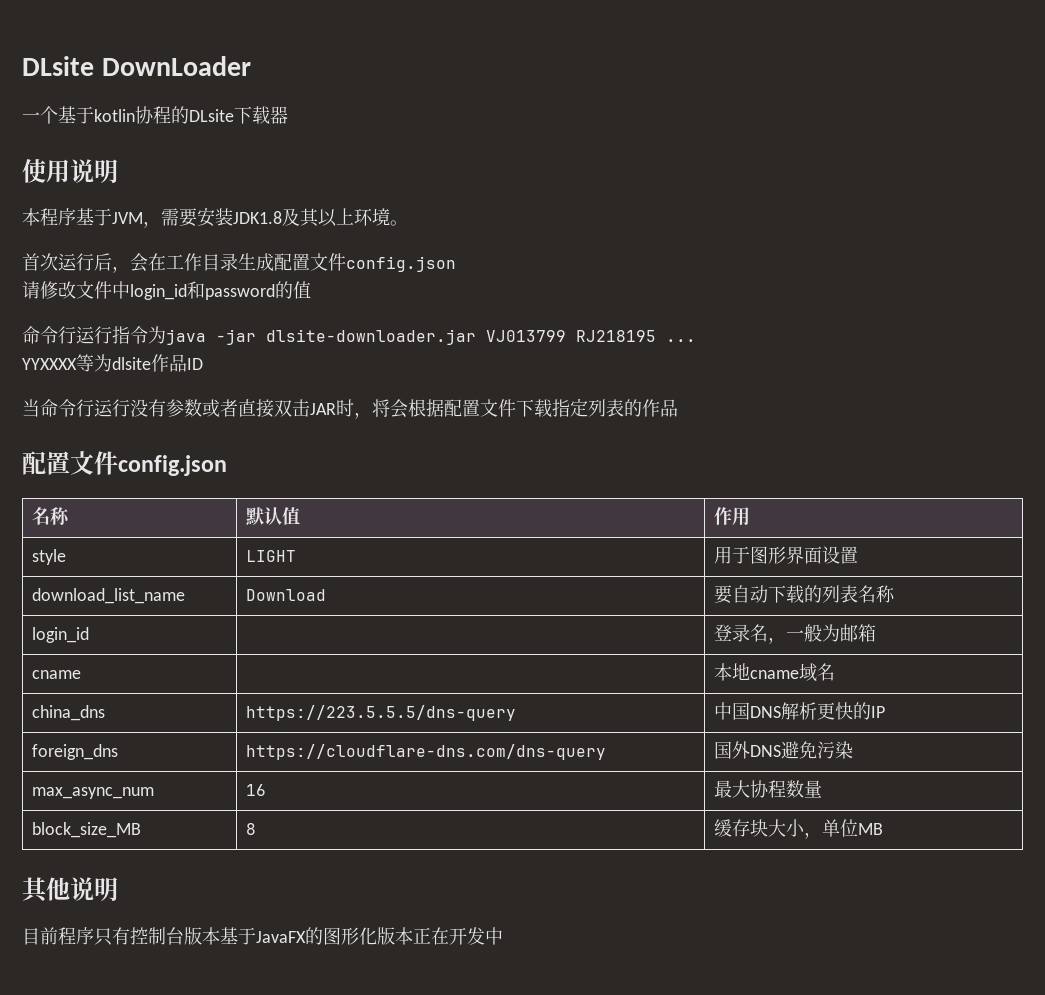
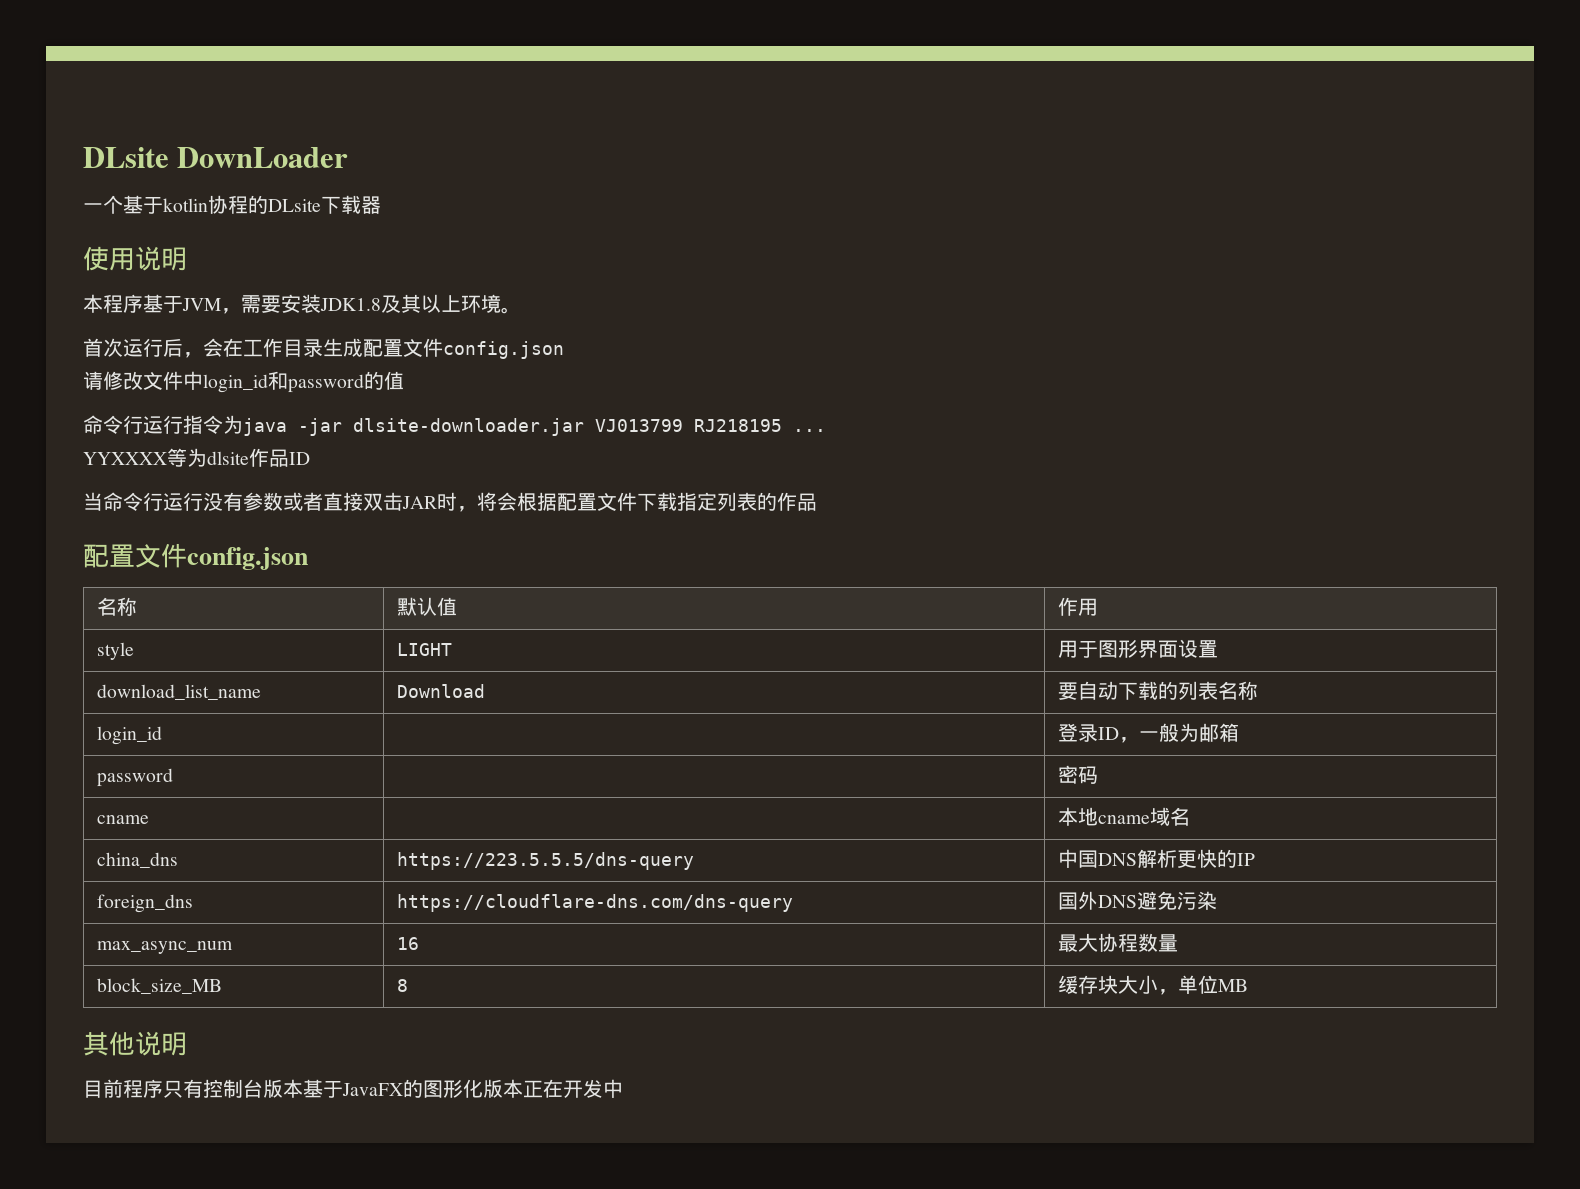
[750,624,769,642] 名 -> [1098,727,1120,740] ID
(877, 633) none -> [97,768,174,787] [1058,765,1099,784] // password | | 密码

